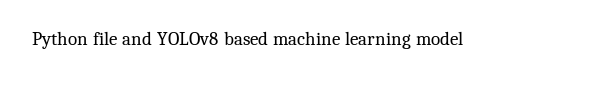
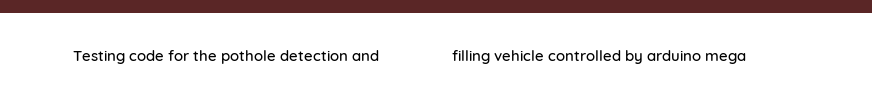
[32,31,463,49] Python file and YOLOv8 based machine learning model -> [73,50,747,64] Testing code for the pothole detection and filling vehicle controlled by arduino mega

